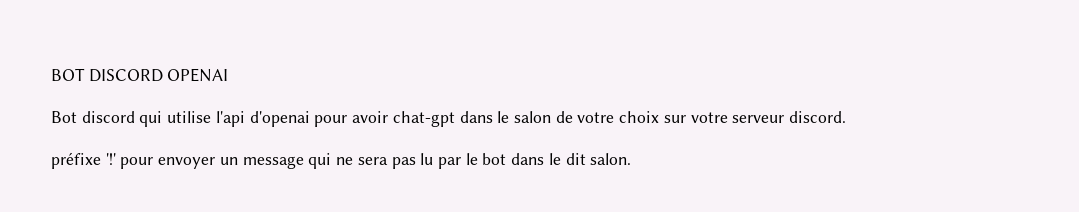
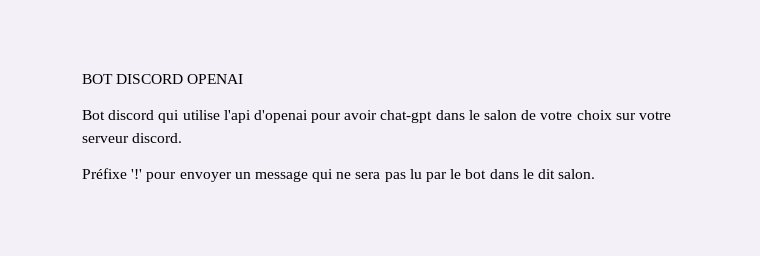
[51,152,101,169] préfixe -> [82,168,127,179] Préfixe

